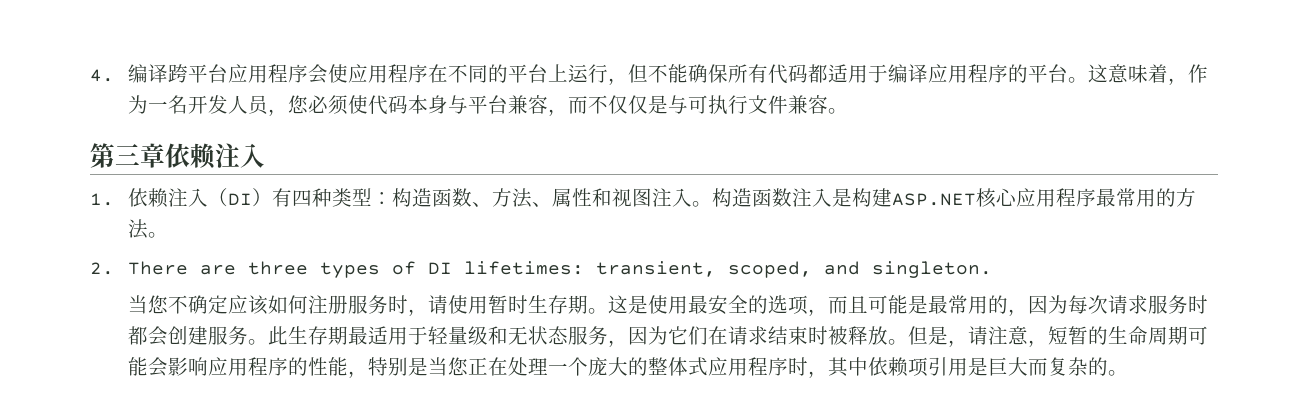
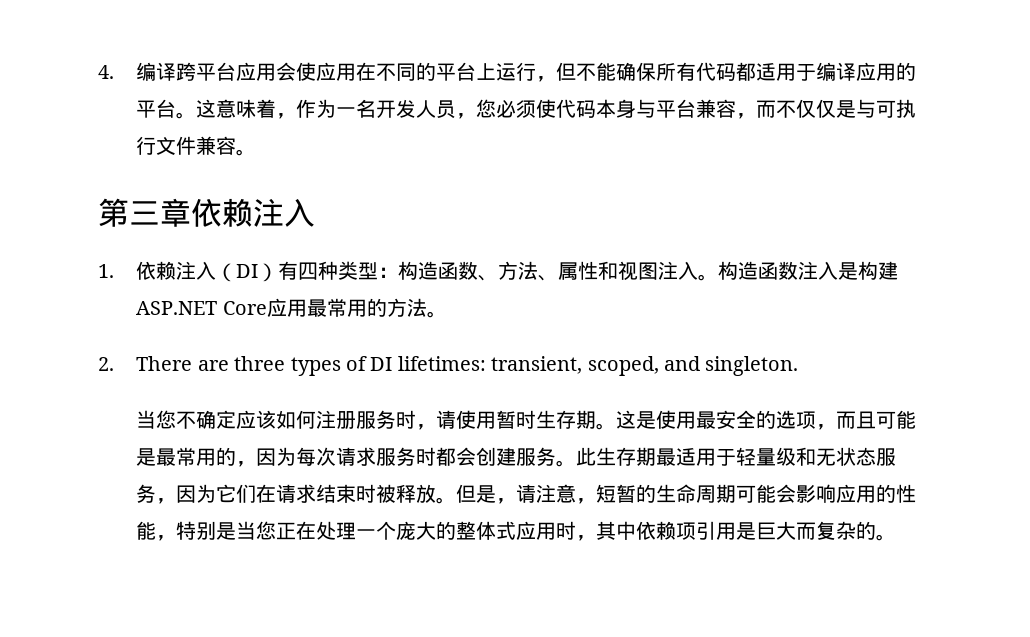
[268,64,309,83] 程序 -> (277, 72) none
[388,64,429,83] 程序 -> (357, 72) none
[968,64,1009,83] 程序 -> (897, 72) none
[976,188,1097,208] 核心应用程序 -> [222,298,307,317] Core应用
[248,357,289,376] 程序 -> (877, 494) none
[748,357,789,376] 程序 -> (557, 531) none

